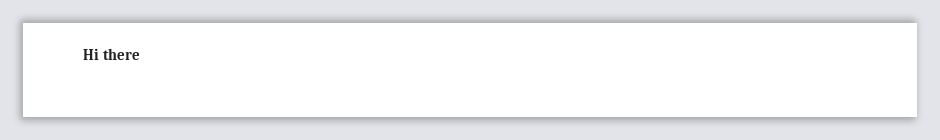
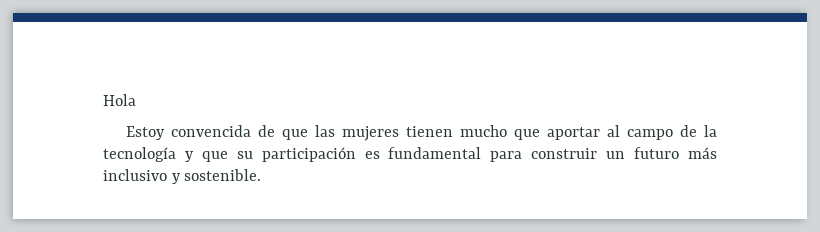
[83,48,141,60] Hi there -> [103,94,136,106] [125,125,717,141] [103,147,717,162] [103,169,262,184] Hola // Estoy convencida de que las mujeres tienen mucho que aportar al campo de la tecnología y que su participación es fundamental para construir un futuro más inclusivo y sostenible.

